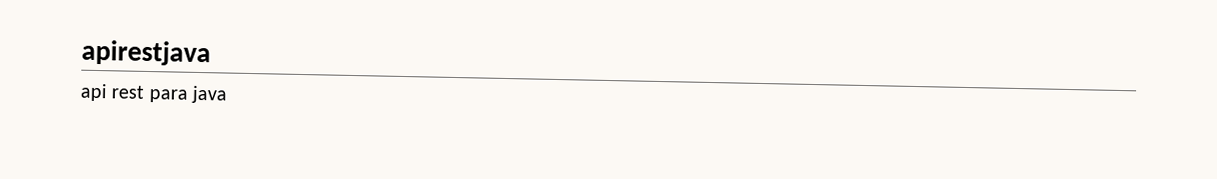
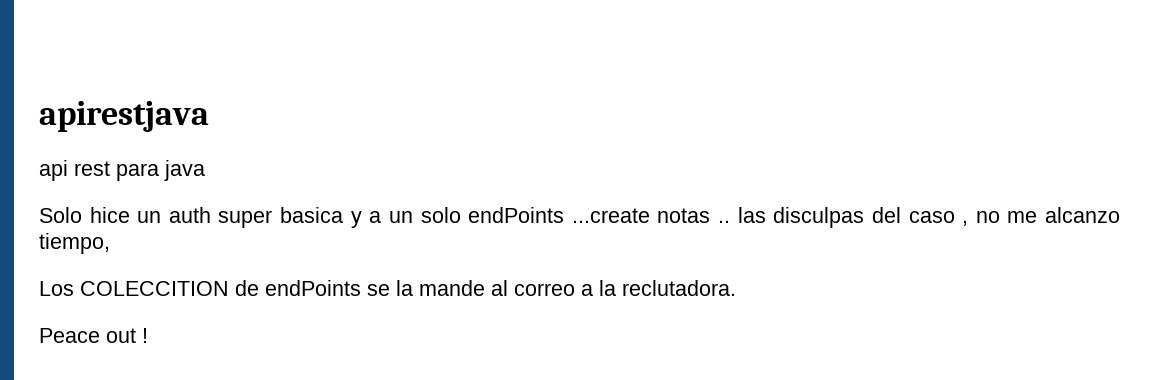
(228, 94) none -> [39,207,1120,228] [39,233,110,254] [39,280,736,296] [39,328,148,343] // Solo hice un auth super basica y a un solo endPoints ...create notas .. las disculpas del caso , no me alcanzo tiempo, // Los COLECCITION de endPoints se la mande al correo a la reclutadora. // Peace out !

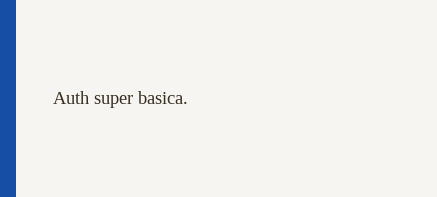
[39,101,209,132] [39,160,205,181] [39,207,1120,228] [39,233,110,254] [39,280,736,296] [39,328,148,343] apirestjava // api rest para java // Solo hice un auth super basica y a un solo endPoints ...create notas .. las disculpas del caso , no me alcanzo tiempo, // Los COLECCITION de endPoints se la mande al correo a la reclutadora. // Peace out ! -> [53,91,188,108] Auth super basica.

